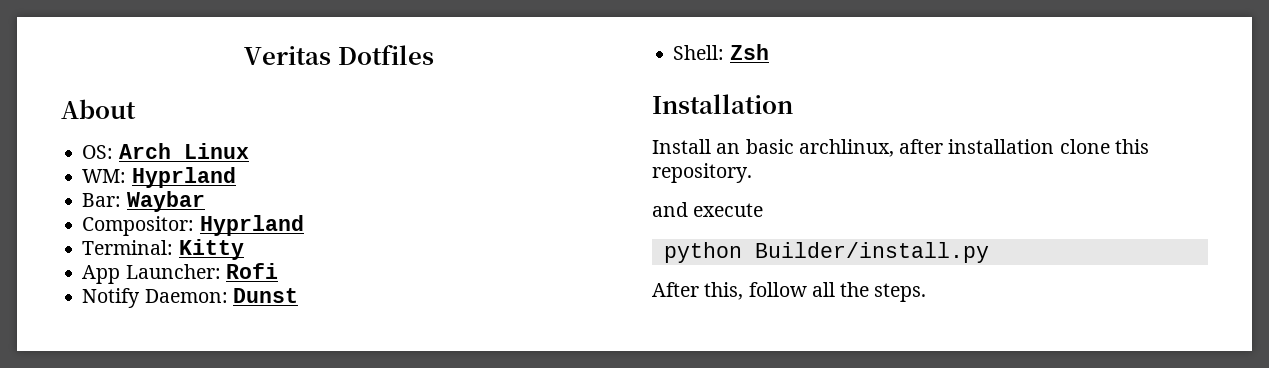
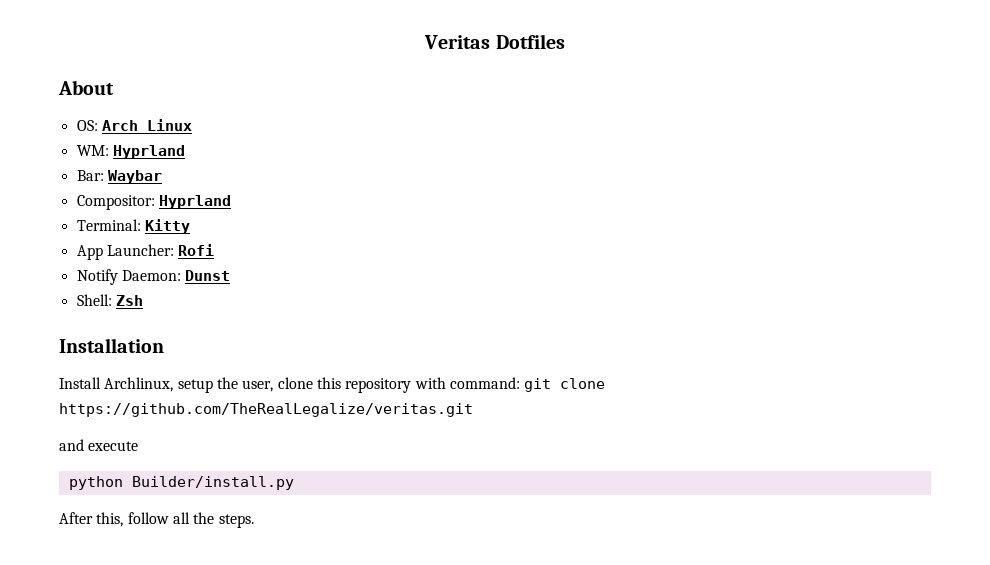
[716,139,1149,157] [652,163,752,183] an basic archlinux, after installation clone this repository. -> [104,377,606,393] [59,403,473,417] Archlinux, setup the user, clone this repository with command: git clone https://github.com/TheRealLegalize/veritas.git

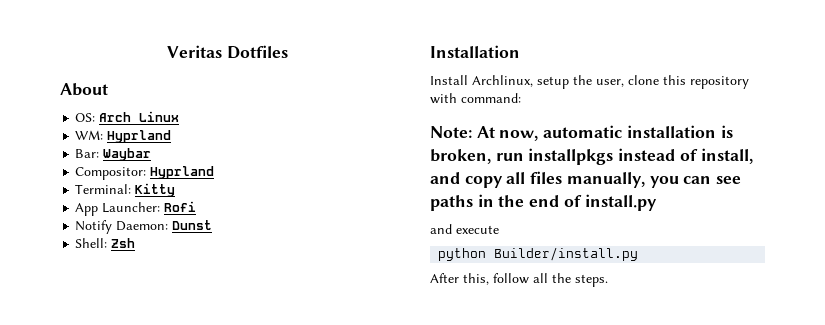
[524,378,606,392] [59,403,473,417] git clone https://github.com/TheRealLegalize/veritas.git -> [430,125,733,141] [430,148,753,165] [430,171,742,188] [430,194,657,211] // Note: At now, automatic installation is broken, run installpkgs instead of install, and copy all files manually, you can see paths in the end of install.py

